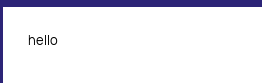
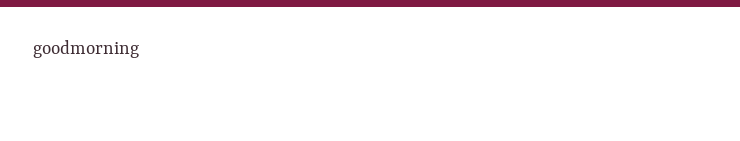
[28,35,58,45] hello -> [33,40,139,58] goodmorning

